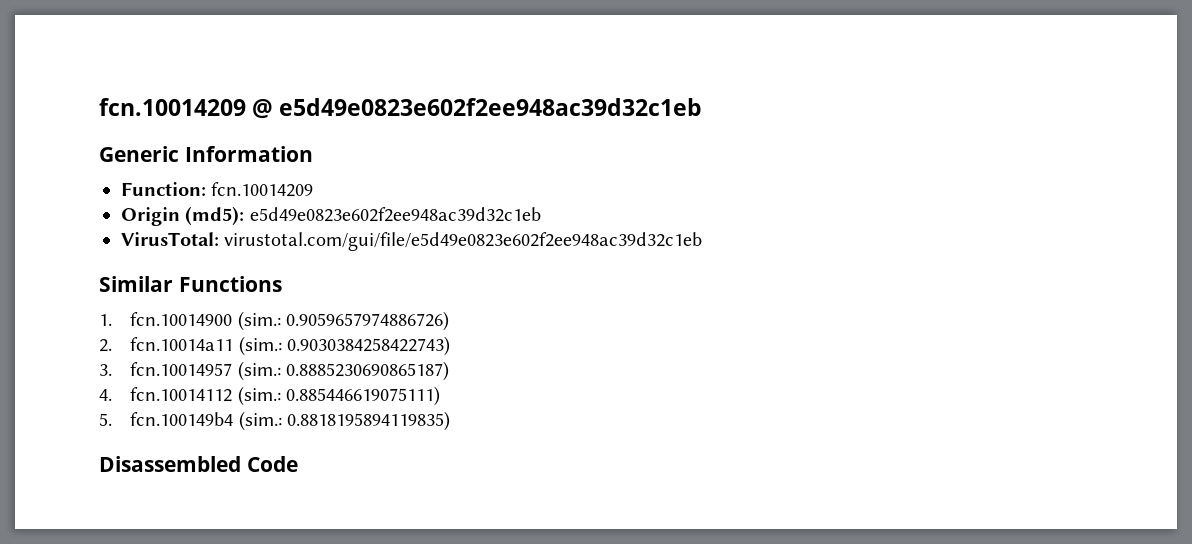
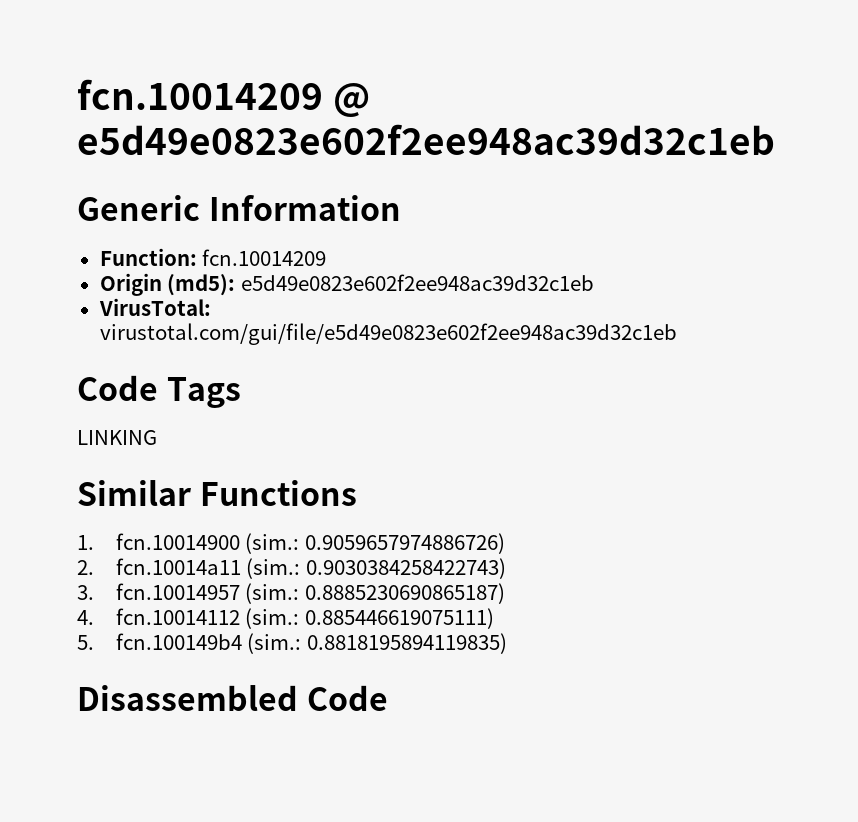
(703, 241) none -> [77,375,241,409] [77,430,157,445] // Code Tags // LINKING

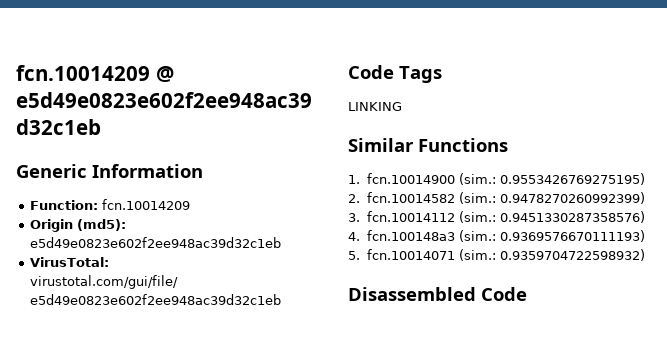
[304,533,505,554] 0.9059657974886726) -> [499,173,645,185] 0.9553426769275195)
[115,558,506,579] [77,583,505,604] [77,608,494,629] [77,633,507,654] fcn.10014a11 (sim.: 0.9030384258422743) // 3. fcn.10014957 (sim.: 0.8885230690865187) // 4. fcn.10014112 (sim.: 0.885446619075111) // 5. fcn.100149b4 (sim.: 0.8818195894119835) -> [366,192,645,204] [348,211,645,223] [348,230,645,242] [348,249,645,261] fcn.10014582 (sim.: 0.9478270260992399) // 3. fcn.10014112 (sim.: 0.9451330287358576) // 4. fcn.100148a3 (sim.: 0.9369576670111193) // 5. fcn.10014071 (sim.: 0.9359704722598932)

